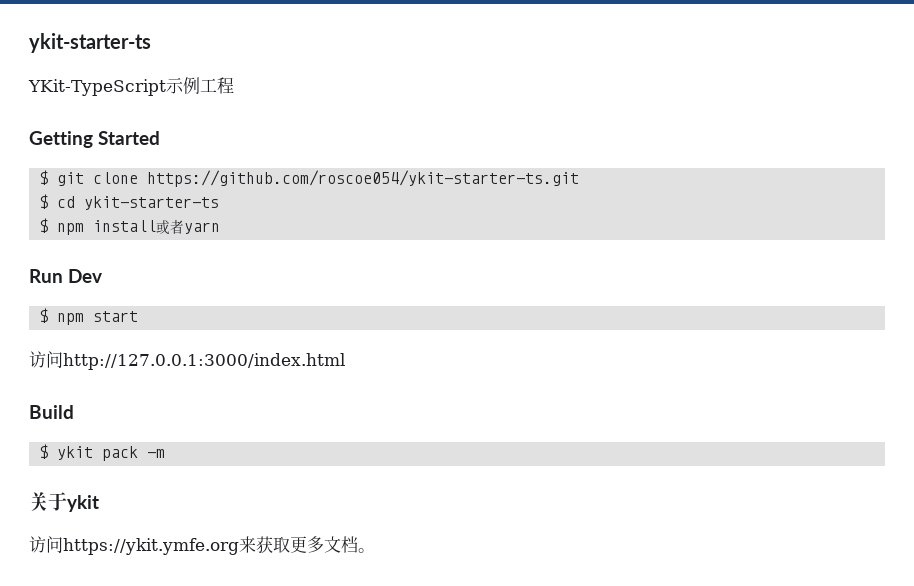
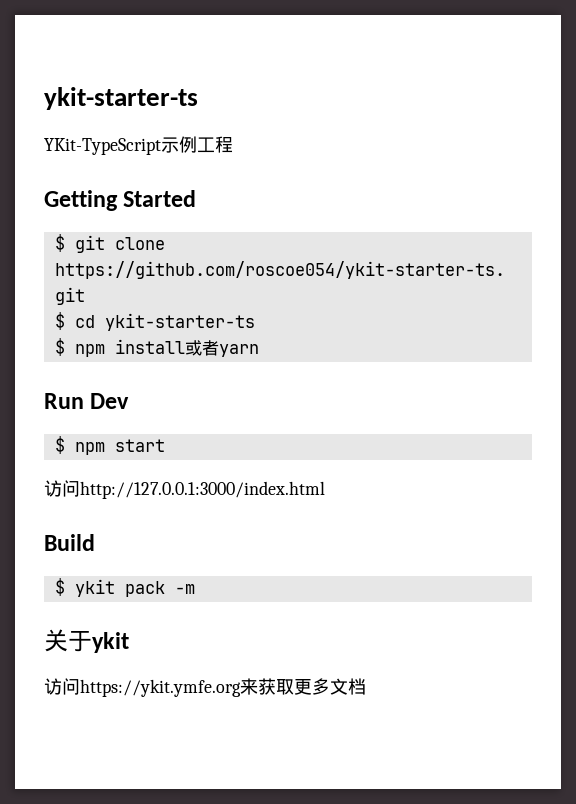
[358,548,375,553] 。 -> (366, 686) none

